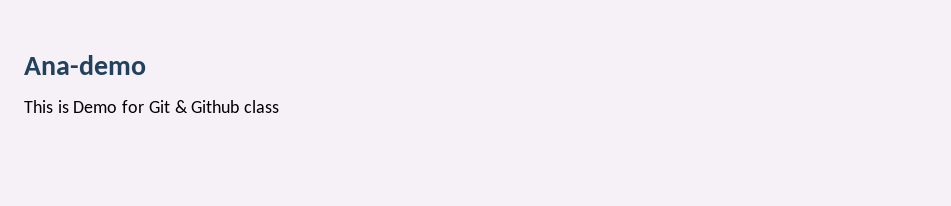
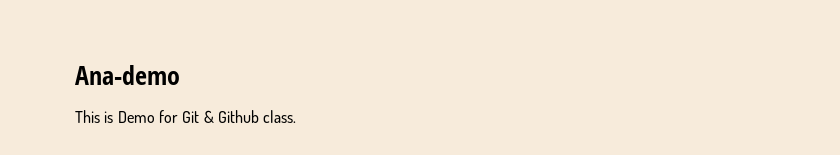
[244,100,280,113] class -> [263,110,297,123] class.

